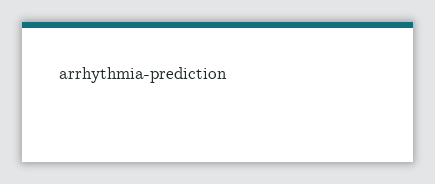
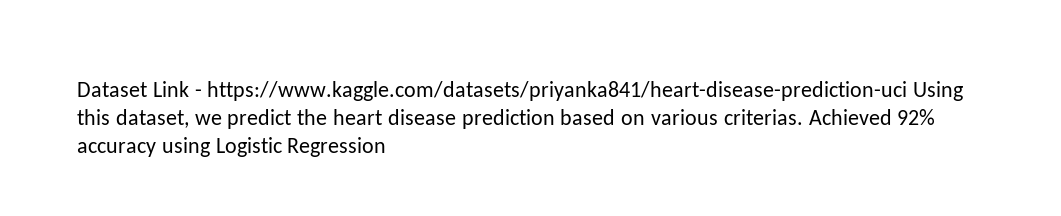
[59,67,227,83] arrhythmia-prediction -> [77,81,964,101] [77,109,936,129] [77,137,387,157] Dataset Link - https://www.kaggle.com/datasets/priyanka841/heart-disease-prediction-uci Using this dataset, we predict the heart disease prediction based on various criterias. Achieved 92% accuracy using Logistic Regression

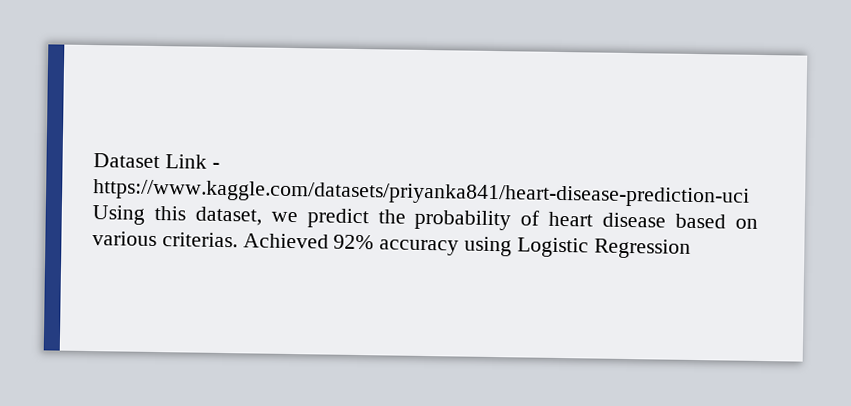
(328, 117) none -> [414,209,541,231] probability of
[461,109,555,129] prediction -> (667, 220) none

